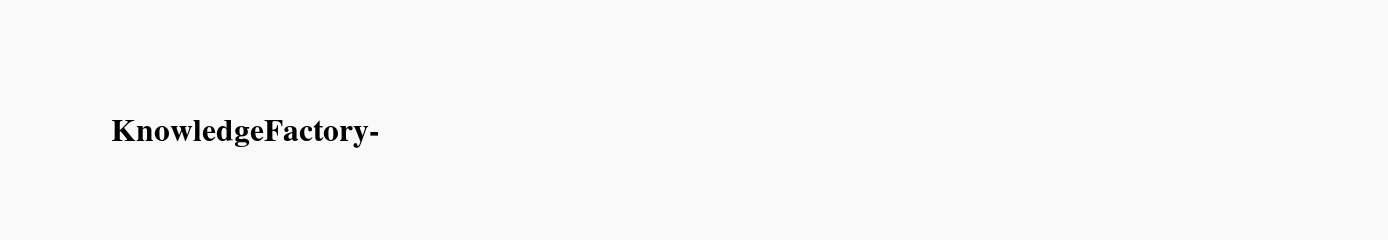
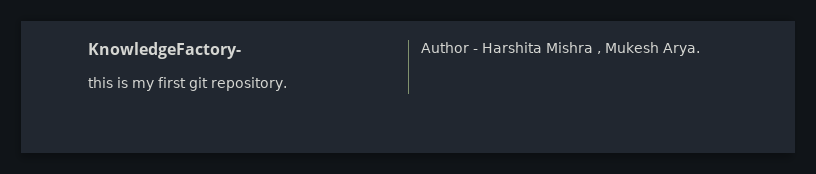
(379, 134) none -> [88,77,287,91] [421,42,700,56] // this is my first git repository. // Author - Harshita Mishra , Mukesh Arya.

